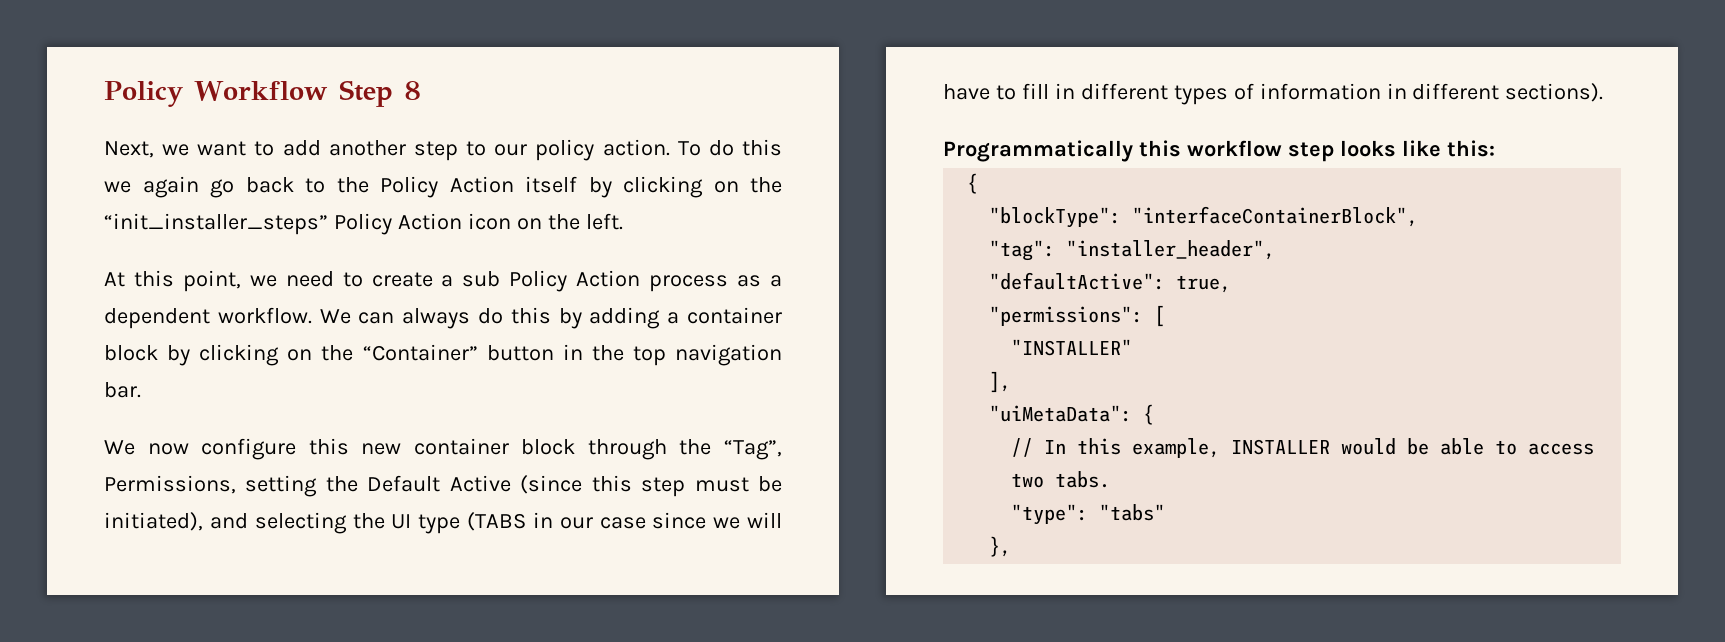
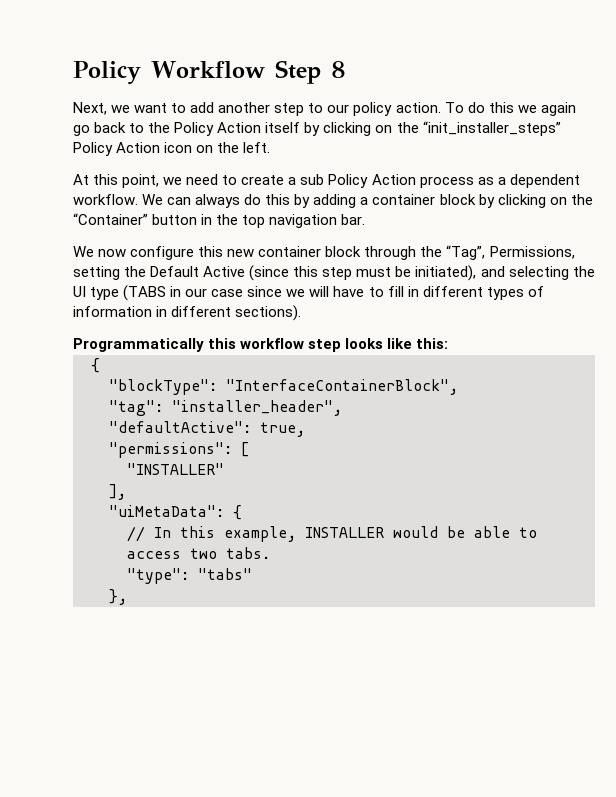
[1132,206,1419,227] "interfaceContainerBlock", -> [226,379,458,395] "InterfaceContainerBlock",

